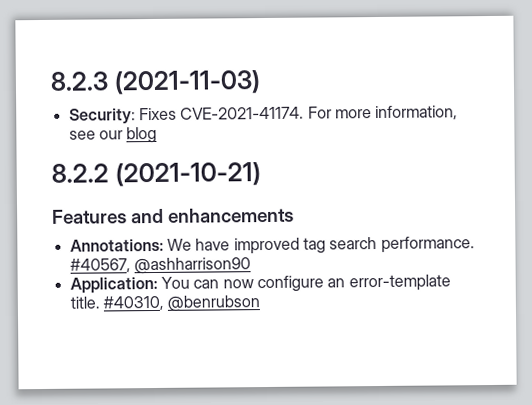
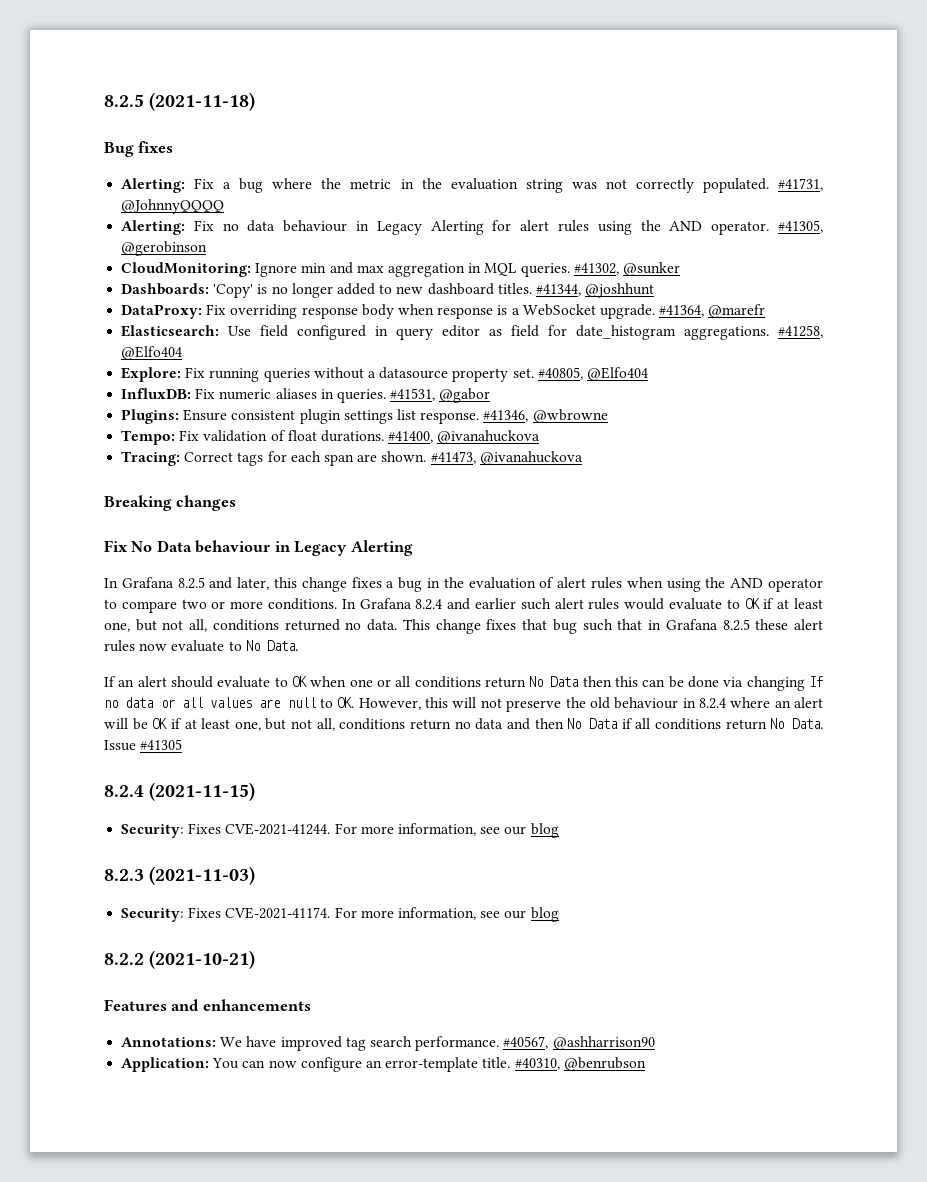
(50, 81) none -> [104,92,256,111] [104,141,174,157] [121,178,824,193] [121,199,225,214] [121,220,823,235] [121,241,208,256] [121,262,680,277] [121,283,655,298] [121,304,766,319] [121,325,823,340] [121,346,183,360] [121,367,648,382] [121,388,491,403] [121,409,608,424] [121,430,541,445] [121,451,583,466] [104,495,237,511] [104,540,413,556] [104,577,823,592] [104,598,823,613] [104,619,823,634] [104,640,298,652] [104,676,823,691] [104,697,823,712] [104,718,823,731] [104,739,183,751] [104,782,256,801] [121,823,559,838] 8.2.5 (2021-11-18) // Bug fixes // Alerting: Fix a bug where the metric in the evaluation string was not correctly populated. #41731, @JohnnyQQQQ // Alerting: Fix no data behaviour in Legacy Alerting for alert rules using the AND operator. #41305, @gerobinson // CloudMonitoring: Ignore min and max aggregation in MQL queries. #41302, @sunker // Dashboards: 'Copy' is no longer added to new dashboard titles. #41344, @joshhunt // DataProxy: Fix overriding response body when response is a WebSocket upgrade. #41364, @marefr // Elasticsearch: Use field configured in query editor as field for date_histogram aggregations. #41258, @Elfo404 // Explore: Fix running queries without a datasource property set. #40805, @Elfo404 // InfluxDB: Fix numeric aliases in queries. #41531, @gabor // Plugins: Ensure consistent plugin settings list response. #41346, @wbrowne // Tempo: Fix validation of float durations. #41400, @ivanahuckova // Tracing: Correct tags for each span are shown. #41473, @ivanahuckova // Breaking changes // Fix No Data behaviour in Legacy Alerting // In Grafana 8.2.5 and later, this change fixes a bug in the evaluation of alert rules when using the AND operator to compare two or more conditions. In Grafana 8.2.4 and earlier such alert rules would evaluate to OK if at least one, but not all, conditions returned no data. This change fixes that bug such that in Grafana 8.2.5 these alert rules now evaluate to No Data. // If an alert should evaluate to OK when one or all conditions return No Data then this can be done via changing If no data or all values are null to OK. However, this will not preserve the old behaviour in 8.2.4 where an alert will be OK if at least one, but not all, conditions return no data and then No Data if all conditions return No Data. Issue #41305 // 8.2.4 (2021-11-15) // Security: Fixes CVE-2021-41244. For more information, see our blog //

